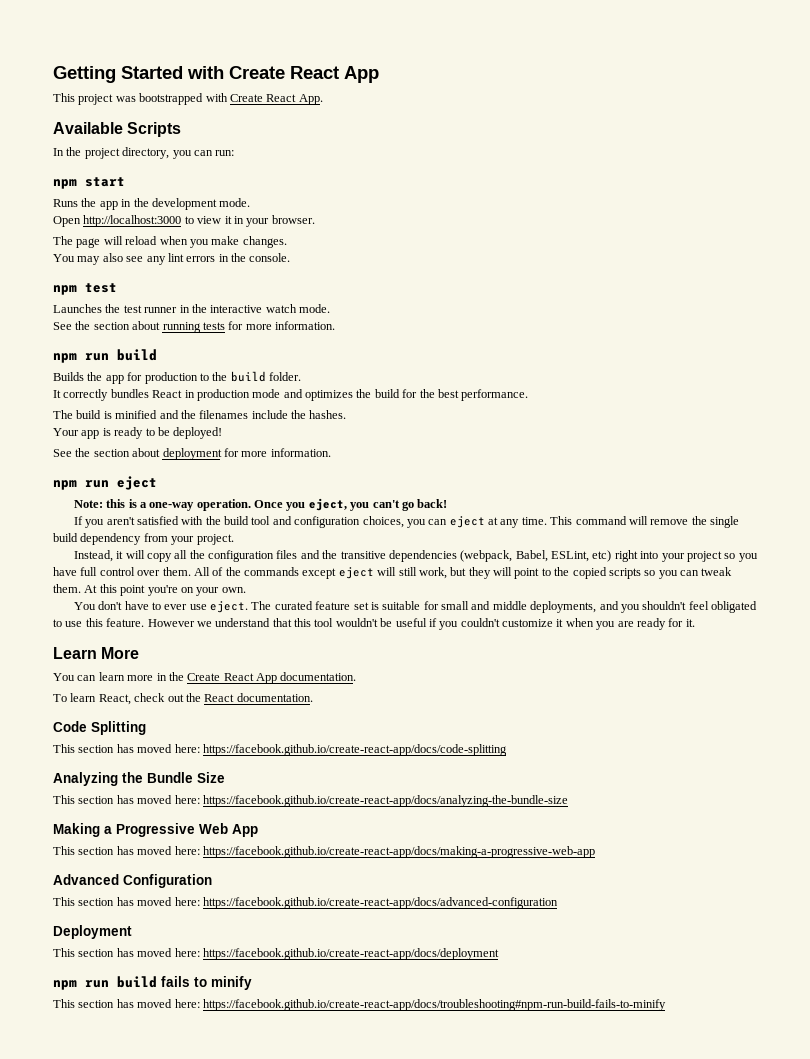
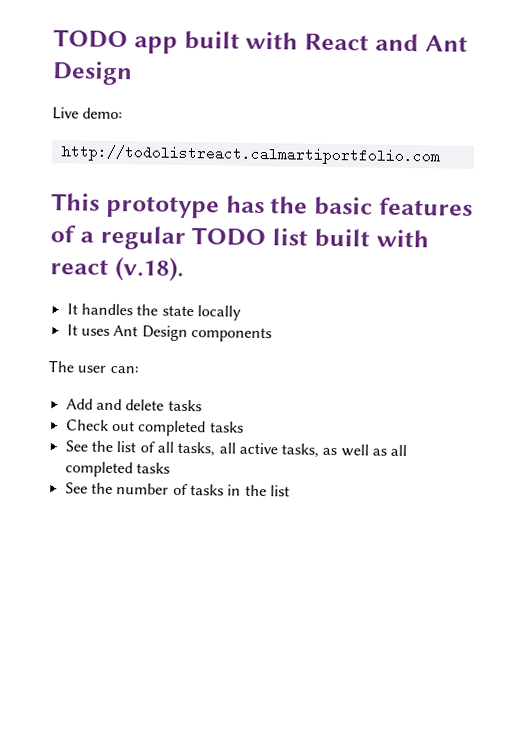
[53,66,379,83] [53,93,323,105] [53,122,182,137] [53,147,235,159] [53,177,125,189] [53,198,251,210] [53,215,315,227] [53,236,287,248] [53,253,291,265] [53,283,117,295] [53,304,330,313] [53,321,335,333] [53,349,157,363] [53,371,301,384] [53,389,529,401] [53,410,347,419] [53,427,223,439] [53,448,331,460] [53,476,157,490] [73,498,448,511] [73,516,740,528] [53,533,234,545] [73,550,758,562] [53,567,733,579] [53,584,246,596] [73,601,758,613] [53,618,695,630] [53,647,140,659] [53,672,357,684] [53,693,313,705] [53,721,146,735] [53,744,507,756] [53,772,225,786] [53,795,568,807] [53,823,258,837] [53,846,595,858] [53,874,212,888] [53,897,558,909] [53,925,132,939] [53,948,499,960] [53,976,252,990] [53,999,666,1011] Getting Started with Create React App // This project was bootstrapped with Create React App. // Available Scripts // In the project directory, you can run: // npm start // Runs the app in the development mode. // Open http://localhost:3000 to view it in your browser. // The page will reload when you make changes. // You may also see any lint errors in the console. // npm test // Launches the test runner in the interactive watch mode. // See the section about running tests for more information. // npm run build // Builds the app for production to the build folder. // It correctly bundles React in production mode and optimizes the build for the best performance. // The build is minified and the filenames include the hashes. // Your app is ready to be deployed! // See the section about deployment for more information. // npm run eject // Note: this is a one-way operation. Once you eject, you can't go back! // If you aren't satisfied with the build tool and configuration choices, you can eject at any time. This command will remove the single build dependency from your project. // Instead, it will copy all the configuration files and the transitive dependencies (webpack, Babel, ESLint, etc) right into your project so you have full control over them. All of the commands except eject will still work, but they will point to the copied scripts so you can tweak them. At this point you're on your own. // You don't have to ever use eject. The curated feature set is suitable for small and middle deployments, and you shouldn't feel obligated to use this feature. However we understand that this tool wouldn't be useful if you couldn't customize it when you are ready for it. // Learn More // You can learn more in the Create React App documentation. // To learn React, check out the React documentation. // Code Splitting // This section has moved here: https://facebook.github.io/create-react-app/docs/code-splitting // Analyzing the Bundle Size // This section has moved here: https://facebook.github.io/create-react-app/docs/analyzing-the-bundle-size // Making a Progressive Web App // This section has moved here: https://facebook.github.io/create-react-app/docs/making-a-progressive-web-app // Advanced Configuration // This section has moved here: https://facebook.github.io/create-react-app/docs/advanced-configuration // Deployment // This section has moved here: https://facebook.github.io/create-react-app/docs/deployment // npm run build fails to minify // This section has moved here: https://facebook.github.io/create-react-app/docs/troubleshooting#npm-run-build-fails-to-minify -> [53,29,468,54] [52,61,133,86] [52,107,124,120] [60,144,440,166] [51,193,473,219] [50,225,429,250] [50,256,184,282] [66,303,241,321] [66,324,272,343] [48,360,139,374] [65,398,202,412] [65,419,244,437] [64,440,408,458] [64,461,170,478] [64,482,290,497] TODO app built with React and Ant Design // Live demo: // http://todolistreact.calmartiportfolio.com // This prototype has the basic features of a regular TODO list built with react (v.18). // It handles the state locally // It uses Ant Design components // The user can: // Add and delete tasks // Check out completed tasks // See the list of all tasks, all active tasks, as well as all completed tasks // See the number of tasks in the list

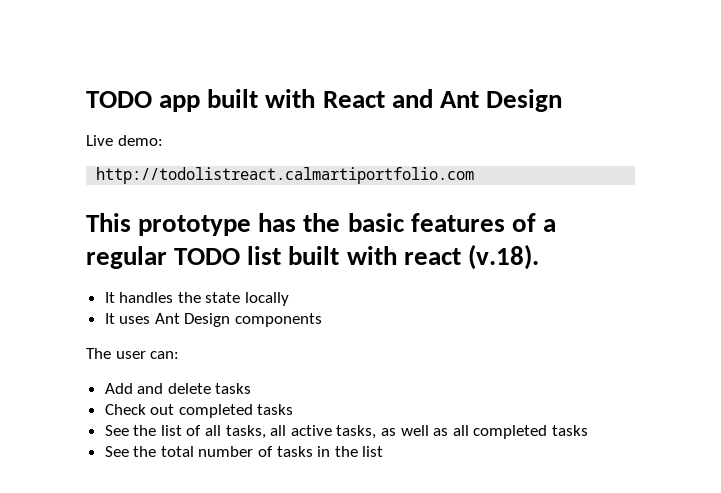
(113, 488) none -> [160,446,194,457] total

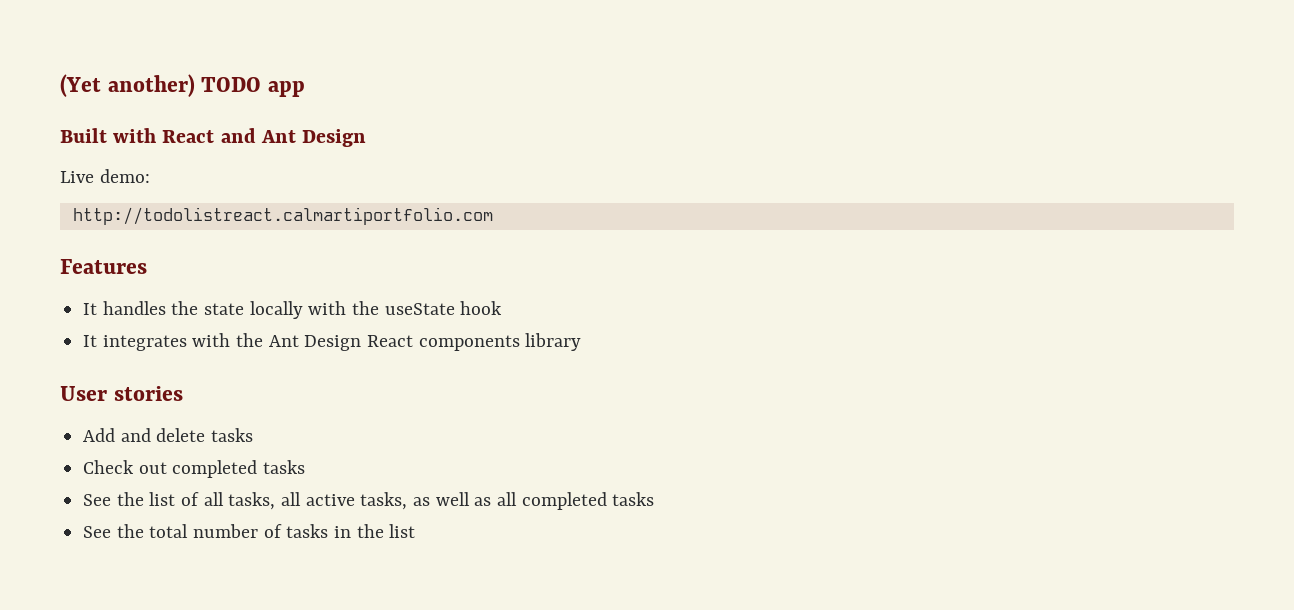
(86, 99) none -> [60,74,195,97] (Yet another)
[207,89,259,108] built -> [60,128,107,143] // Built
[86,213,557,236] [86,244,539,270] This prototype has the basic features of a regular TODO list built with react (v.18). -> [60,259,147,274] Features
[104,313,231,327] // It uses Ant Design -> [308,301,503,315] [83,333,414,351] with the useState hook // It integrates with the Ant Design React
[86,348,180,359] // The user can: -> [525,333,582,351] [60,386,183,401] library // User stories

